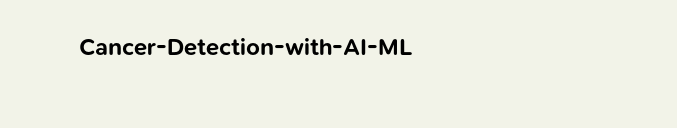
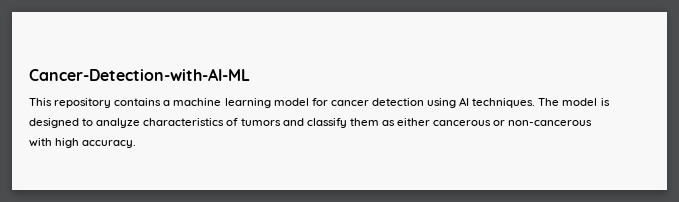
(412, 47) none -> [29,97,610,108] [29,118,593,128] [29,138,137,148] // This repository contains a machine learning model for cancer detection using AI techniques. The model is designed to analyze characteristics of tumors and classify them as either cancerous or non-cancerous with high accuracy.

